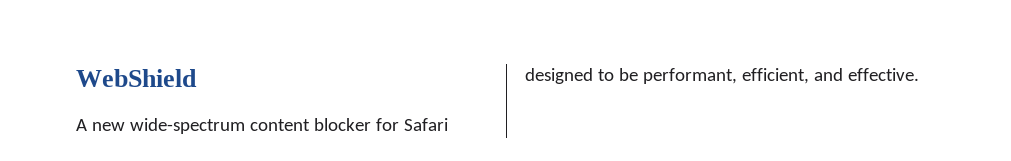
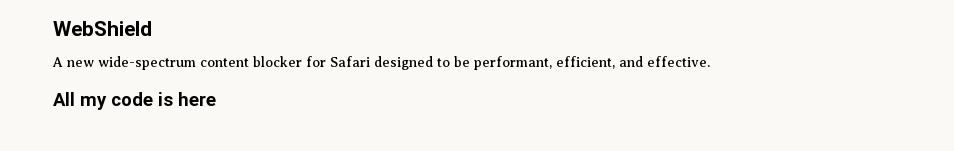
(919, 74) none -> [53,92,216,110] // All my code is here

